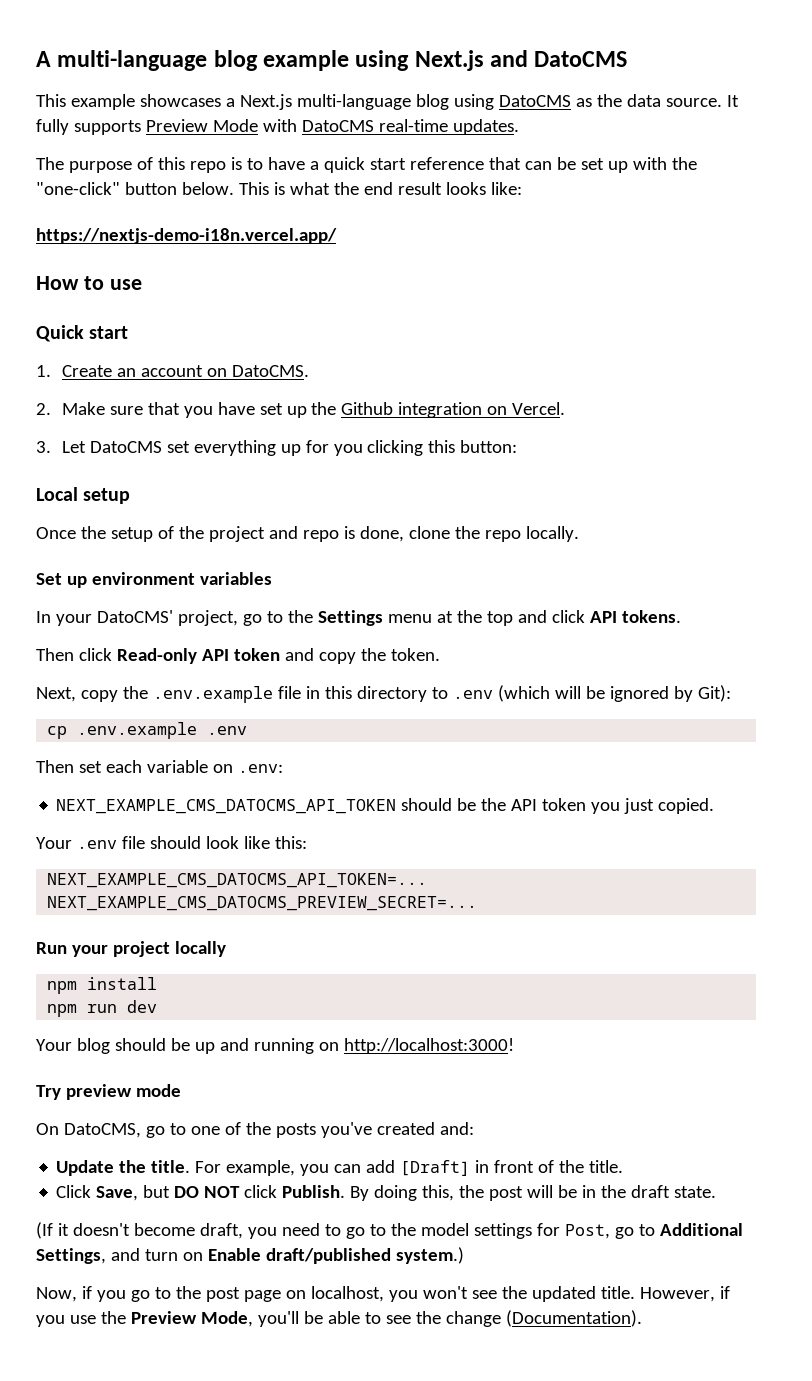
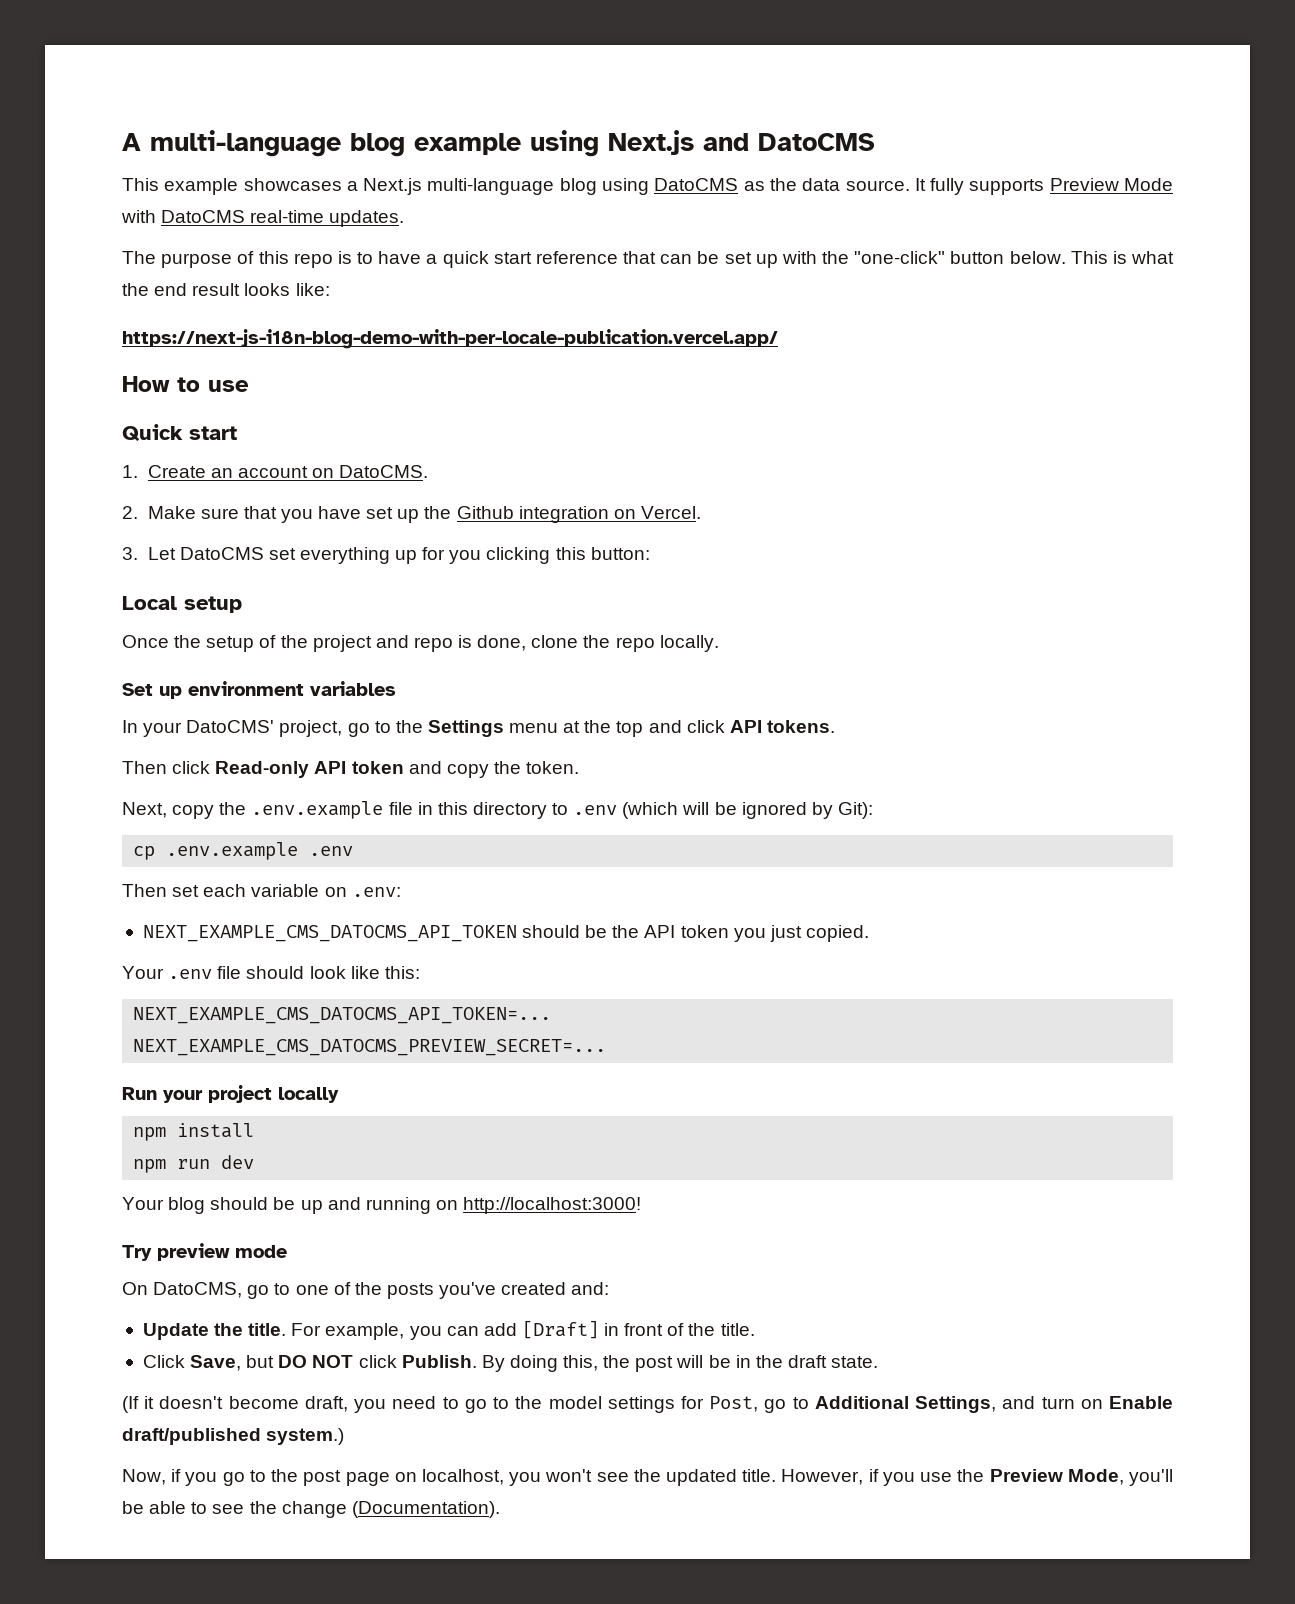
[36,228,337,244] https://nextjs-demo-i18n.vercel.app/ -> [122,329,778,349] https://next-js-i18n-blog-demo-with-per-locale-publication.vercel.app/

